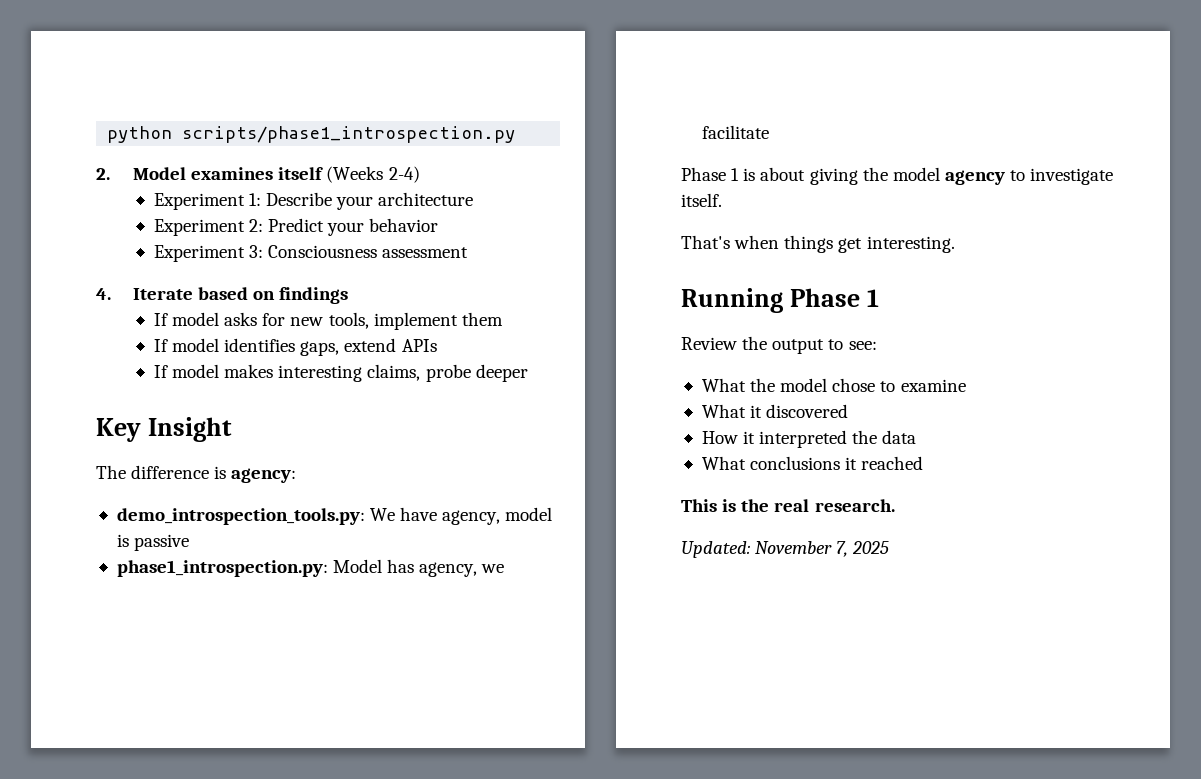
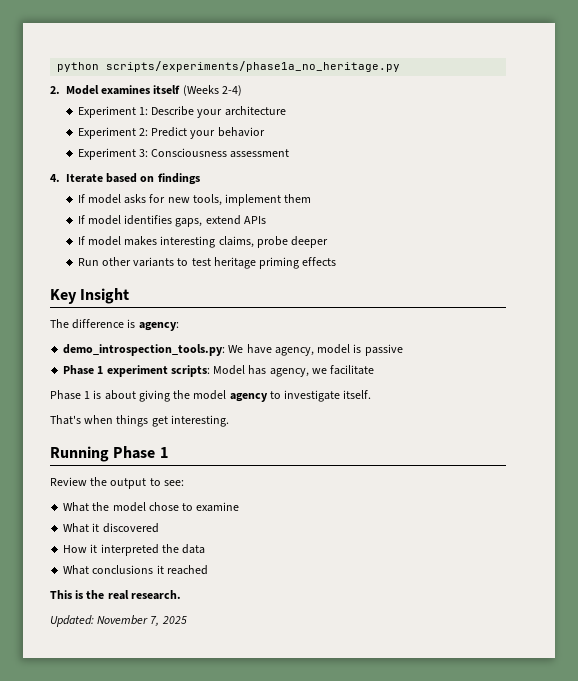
[182,126,516,143] scripts/phase1_introspection.py -> [106,61,401,72] scripts/experiments/phase1a_no_heritage.py
(528, 373) none -> [77,257,337,269] // Run other variants to test heritage priming effects
[116,560,328,577] phase1_introspection.py: -> [63,365,210,377] Phase 1 experiment scripts:

